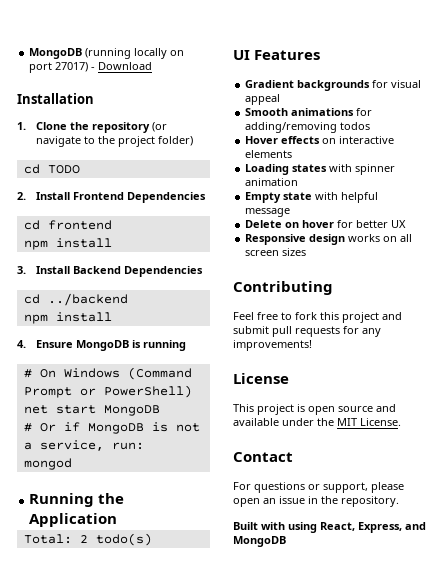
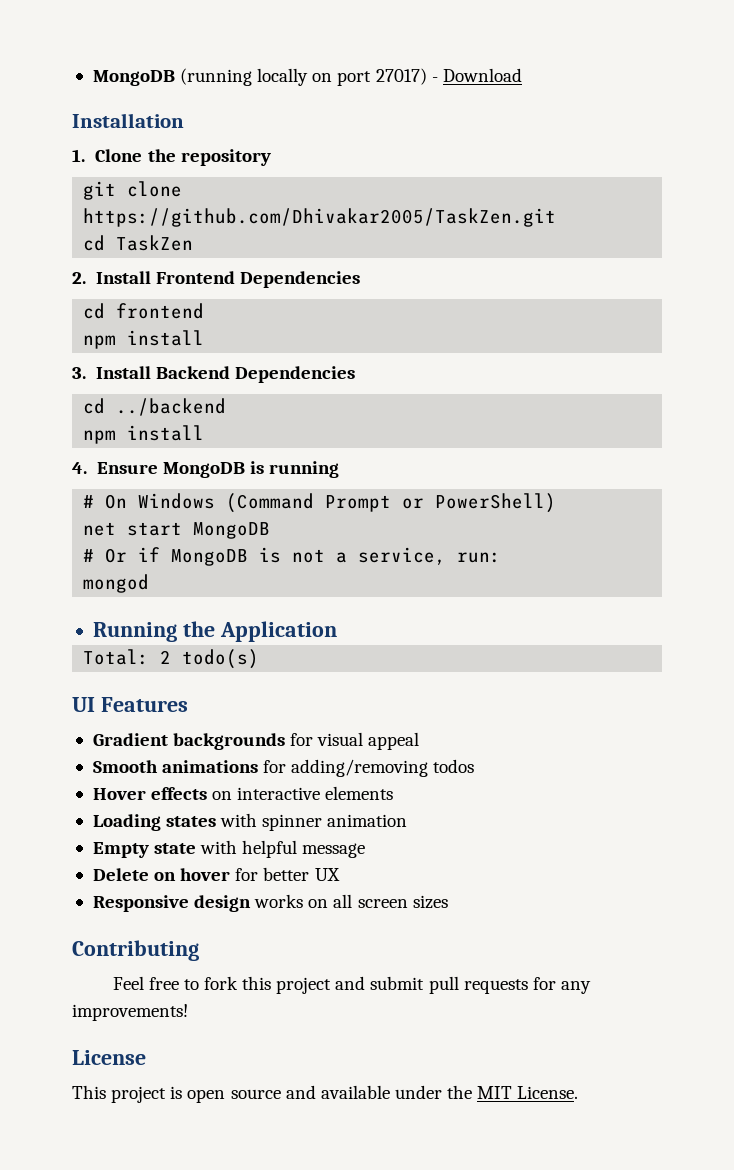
[152,122,168,132] [36,136,194,147] [23,164,80,174] (or navigate to the project folder) // cd TODO -> [83,181,183,200] [83,208,557,227] [83,235,194,251] // git clone https://github.com/Dhivakar2005/TaskZen.git // cd TaskZen
[233,452,293,462] [233,482,404,493] [233,496,399,507] [233,522,426,533] [233,536,286,547] // Contact // For questions or support, please open an issue in the repository. // Built with using React, Express, and MongoDB -> (579, 1092) none

